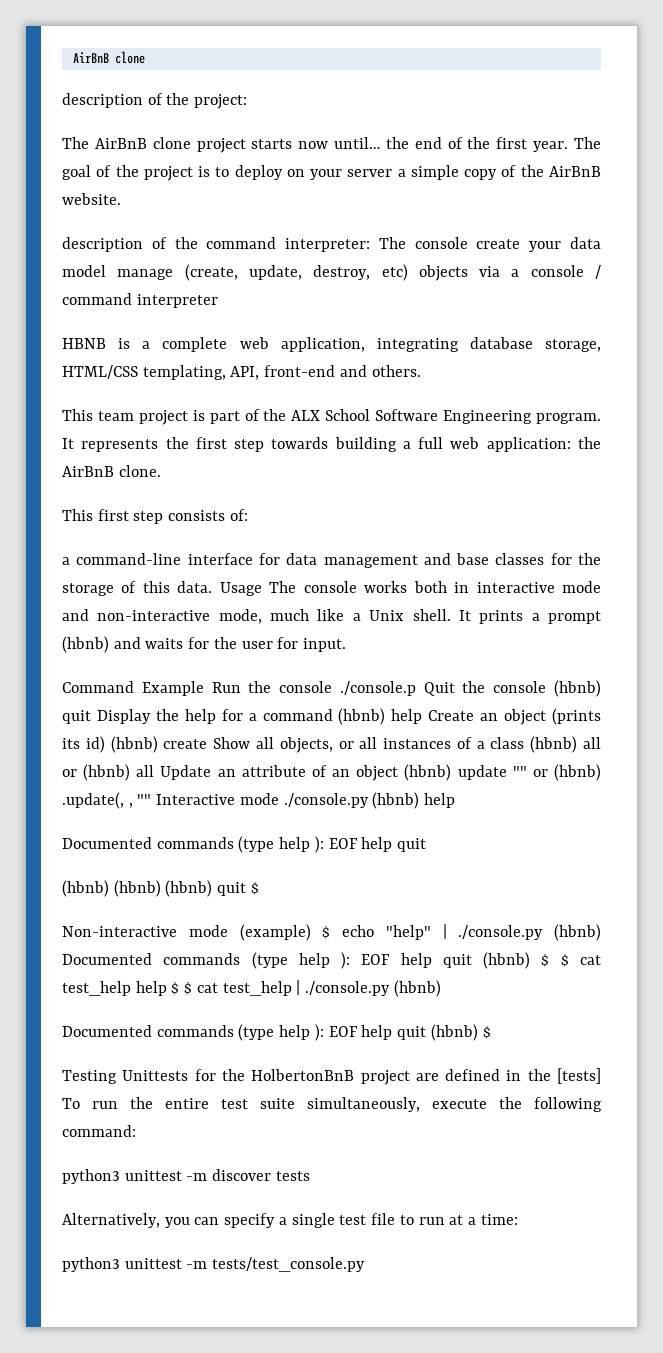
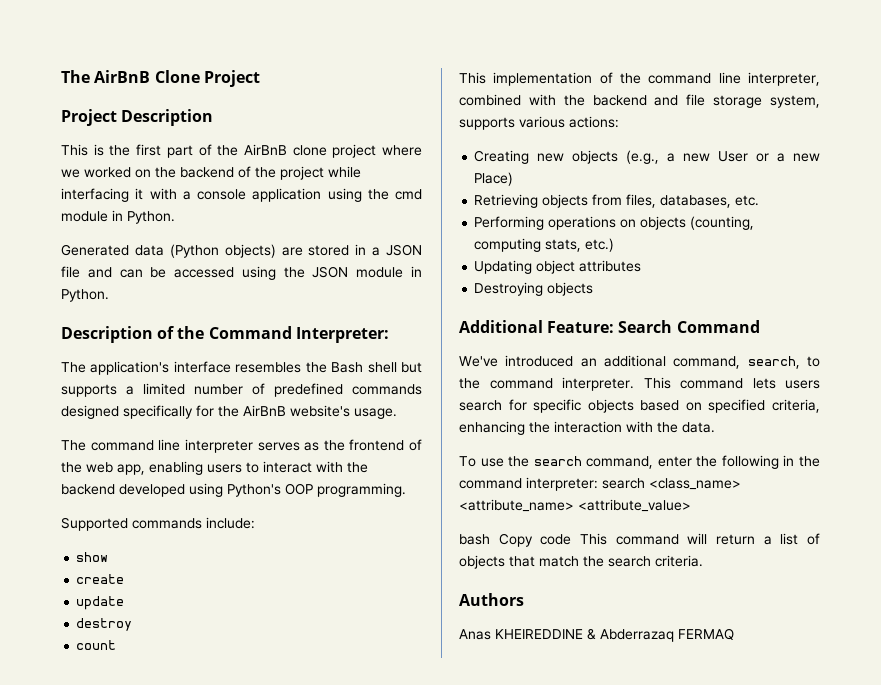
[72,51,145,64] [62,93,248,109] [62,137,602,153] [62,165,601,181] [62,193,121,205] [62,237,601,252] [62,264,601,281] [62,293,218,308] [62,337,601,352] [62,365,421,380] [62,409,602,425] [62,437,601,452] [62,465,161,477] [62,509,248,524] [62,553,601,568] [62,581,601,596] [62,609,602,624] [62,636,347,653] [62,680,601,697] [62,708,601,725] [62,736,601,753] [62,764,601,781] [62,792,456,809] [62,836,427,853] [62,880,259,897] [62,924,601,941] [62,952,601,969] [62,980,441,997] [62,1024,491,1041] [62,1068,602,1085] [62,1097,602,1112] [62,1125,136,1137] [62,1169,310,1184] [62,1213,518,1228] [62,1257,366,1272] AirBnB clone // description of the project: // The AirBnB clone project starts now until… the end of the first year. The goal of the project is to deploy on your server a simple copy of the AirBnB website. // description of the command interpreter: The console create your data model manage (create, update, destroy, etc) objects via a console / command interpreter // HBNB is a complete web application, integrating database storage, HTML/CSS templating, API, front-end and others. // This team project is part of the ALX School Software Engineering program. It represents the first step towards building a full web application: the AirBnB clone. // This first step consists of: // a command-line interface for data management and base classes for the storage of this data. Usage The console works both in interactive mode and non-interactive mode, much like a Unix shell. It prints a prompt (hbnb) and waits for the user for input. // Command Example Run the console ./console.p Quit the console (hbnb) quit Display the help for a command (hbnb) help Create an object (prints its id) (hbnb) create Show all objects, or all instances of a class (hbnb) all or (hbnb) all Update an attribute of an object (hbnb) update "" or (hbnb) .update(, , "" Interactive mode ./console.py (hbnb) help // Documented commands (type help ): EOF help quit // (hbnb) (hbnb) (hbnb) quit $ // Non-interactive mode (example) $ echo "help" | ./console.py (hbnb) Documented commands (type help ): EOF help quit (hbnb) $ $ cat test_help help $ $ cat test_help | ./console.py (hbnb) // Documented commands (type help ): EOF help quit (hbnb) $ // Testing Unittests for the HolbertonBnB project are defined in the [tests] To run the entire test suite simultaneously, execute the following command: // python3 unittest -m discover tests // Alternatively, you can specify a single test file to run at a time: // python3 unittest -m tests/test_console.py -> [61,70,260,87] [61,109,214,126] [61,144,422,158] [61,166,361,180] [61,188,422,202] [61,210,175,224] [61,244,422,258] [61,266,422,280] [61,289,109,302] [61,326,389,343] [61,361,422,375] [61,383,422,397] [61,405,397,419] [61,439,422,453] [61,461,368,475] [61,483,406,497] [61,517,255,531] [76,552,109,562] [76,574,125,584] [76,596,125,610] [76,618,133,631] [76,640,117,650] [459,72,820,86] [459,94,820,108] [459,116,619,130] [474,150,820,164] [474,172,514,186] [474,194,760,208] [474,216,755,230] [474,238,615,252] [474,260,642,274] [474,282,594,296] [459,320,760,333] [459,355,820,369] [459,377,820,391] [459,399,820,413] [459,421,715,435] [459,455,820,469] [459,477,741,491] [459,499,691,512] [459,533,820,547] [459,555,703,569] [459,593,524,606] [459,628,734,642] The AirBnB Clone Project // Project Description // This is the first part of the AirBnB clone project where we worked on the backend of the project while interfacing it with a console application using the cmd module in Python. // Generated data (Python objects) are stored in a JSON file and can be accessed using the JSON module in Python. // Description of the Command Interpreter: // The application's interface resembles the Bash shell but supports a limited number of predefined commands designed specifically for the AirBnB website's usage. // The command line interpreter serves as the frontend of the web app, enabling users to interact with the backend developed using Python's OOP programming. // Supported commands include: // show // create // update // destroy // count // This implementation of the command line interpreter, combined with the backend and file storage system, supports various actions: // Creating new objects (e.g., a new User or a new Place) // Retrieving objects from files, databases, etc. // Performing operations on objects (counting, computing stats, etc.) // Updating object attributes // Destroying objects // Additional Feature: Search Command // We've introduced an additional command, search, to the command interpreter. This command lets users search for specific objects based on specified criteria, enhancing the interaction with the data. // To use the search command, enter the following in the command interpreter: search <class_name> <attribute_name> <attribute_value> // bash Copy code This command will return a list of objects that match the search criteria. // Authors // Anas KHEIREDDINE & Abderrazaq FERMAQ

